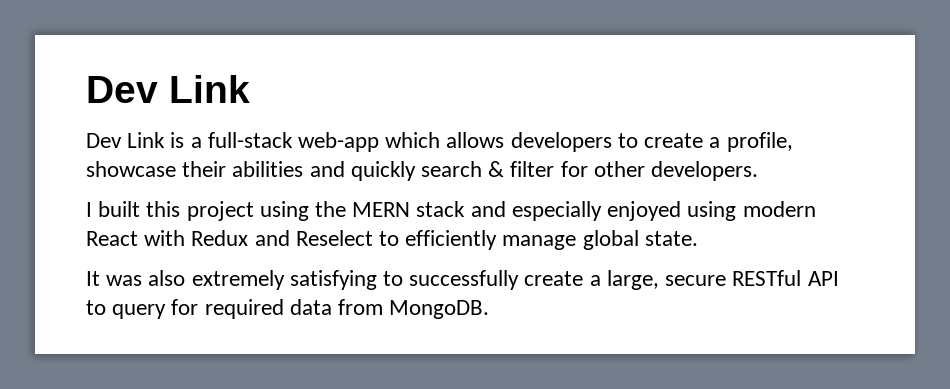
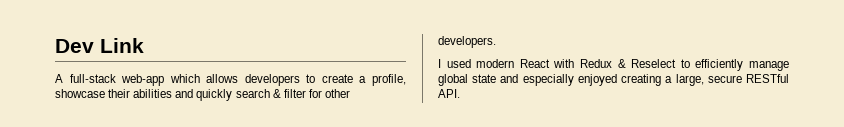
[86,132,202,148] Dev Link is a -> [55,74,63,83] A
[98,201,737,221] built this project using the MERN stack and especially enjoyed using -> [446,59,471,68] used
[254,230,290,246] and -> [617,59,626,68] &
[644,231,698,246] [86,270,839,290] [86,299,490,319] state. // It was also extremely satisfying to successfully create a large, secure RESTful API to query for required data from MongoDB. -> [472,74,789,86] [438,89,460,98] state and especially enjoyed creating a large, secure RESTful API.

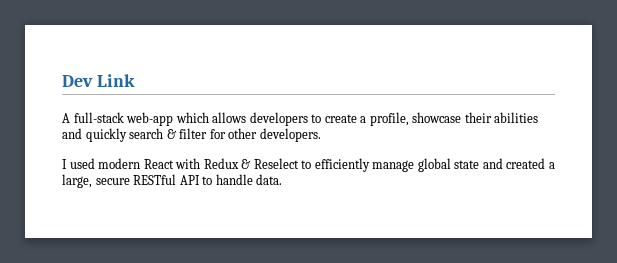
[522,74,662,86] especially enjoyed creating -> [506,158,546,169] created
[438,89,460,98] API. -> [179,174,283,185] API to handle data.

